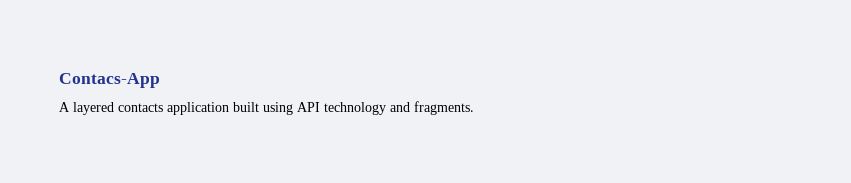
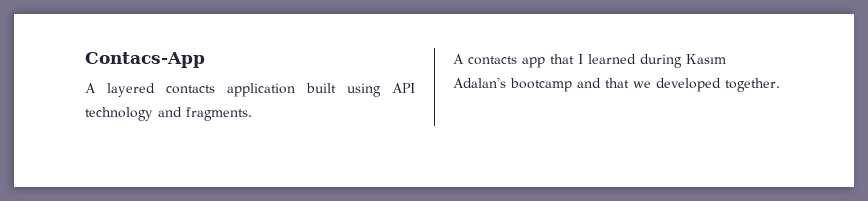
(474, 108) none -> [453,54,726,68] [453,77,780,92] // A contacts app that I learned during Kasım Adalan's bootcamp and that we developed together.

